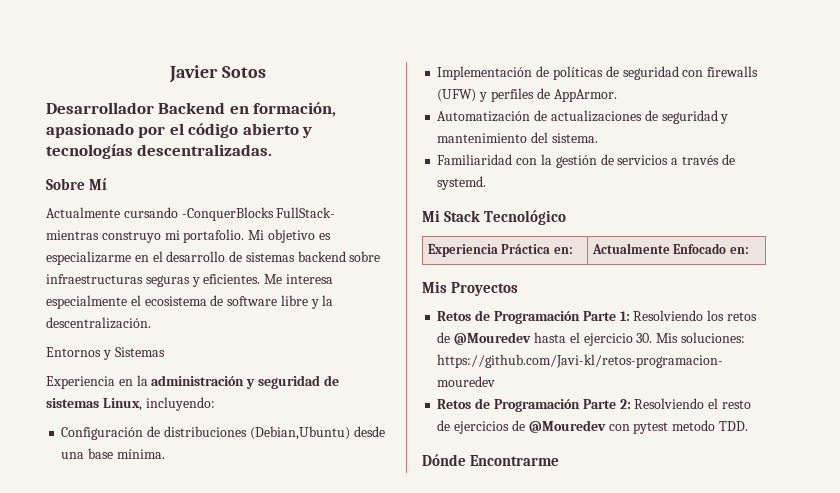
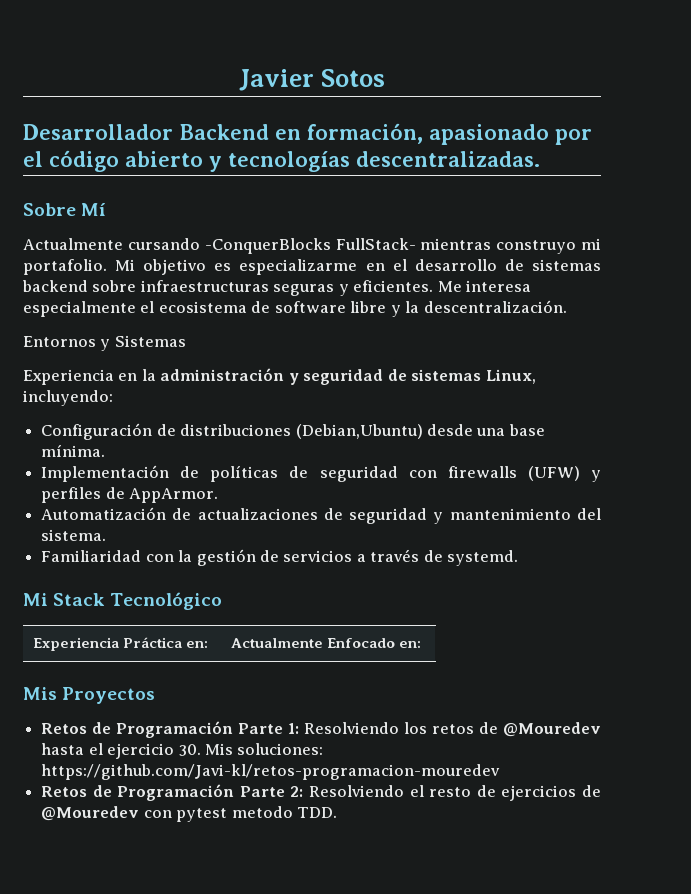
[422,454,560,466] // Dónde Encontrarme -> (337, 812) none

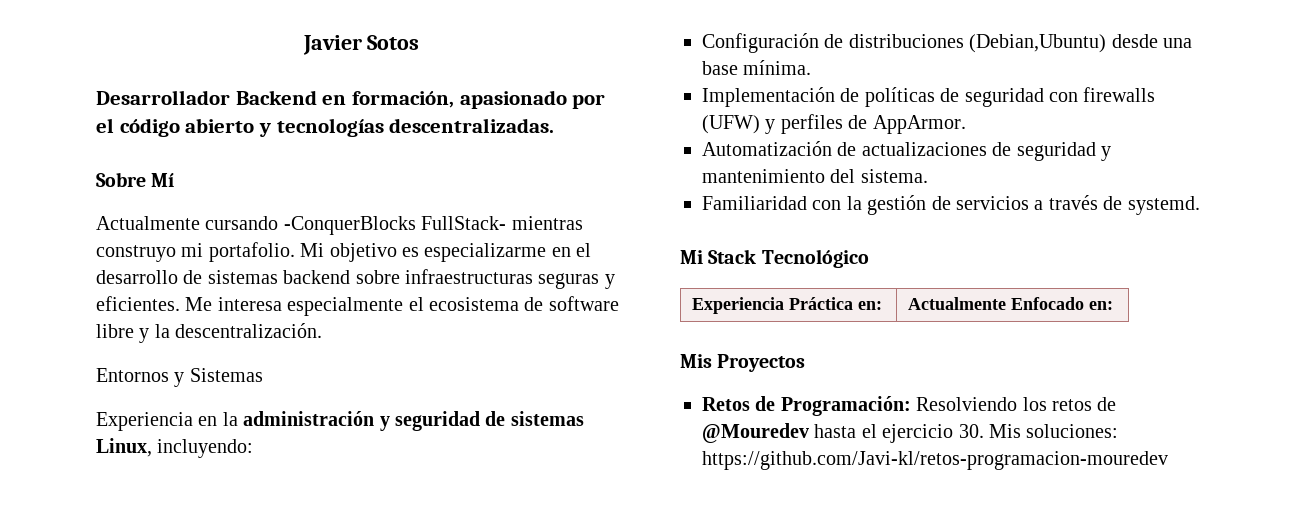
[116,721,300,738] Programación Parte 1: -> [780,396,911,416] Programación:
[41,784,601,801] [41,806,337,822] // Retos de Programación Parte 2: Resolviendo el resto de ejercicios de @Mouredev con pytest metodo TDD. -> (1168, 460) none

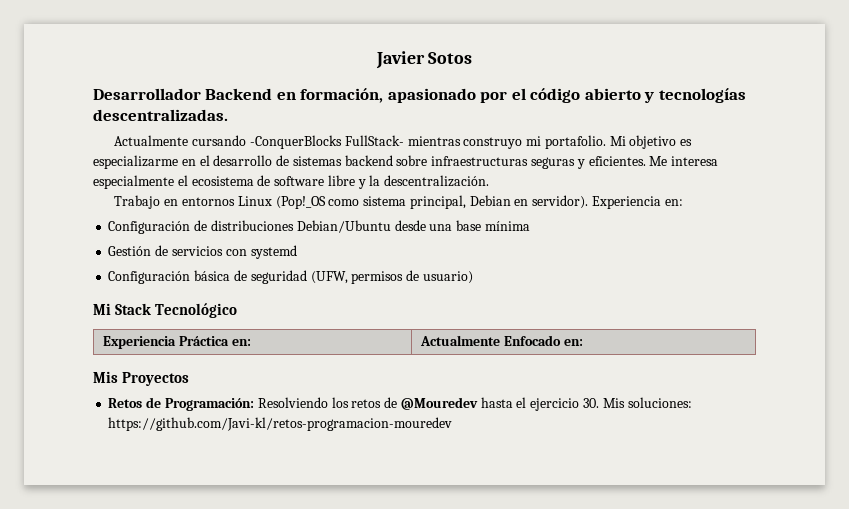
[96,172,175,187] // Sobre Mí -> (228, 115) none
[96,368,263,387] [96,411,584,431] [96,438,254,458] Entornos y Sistemas // Experiencia en la administración y seguridad de sistemas Linux, incluyendo: -> [114,195,683,209] Trabajo en entornos Linux (Pop!_OS como sistema principal, Debian en servidor). Experiencia en:
[969,34,1107,53] (Debian,Ubuntu) -> [296,220,391,233] Debian/Ubuntu
[743,60,812,75] [702,87,1156,107] [702,114,966,134] [702,141,1111,161] [702,169,928,183] [702,195,1200,215] mínima. // Implementación de políticas de seguridad con firewalls (UFW) y perfiles de AppArmor. // Automatización de actualizaciones de seguridad y mantenimiento del sistema. // Familiaridad con la gestión de servicios a través de systemd. -> [484,221,530,231] [108,245,297,259] [108,270,473,284] mínima // Gestión de servicios con systemd // Configuración básica de seguridad (UFW, permisos de usuario)

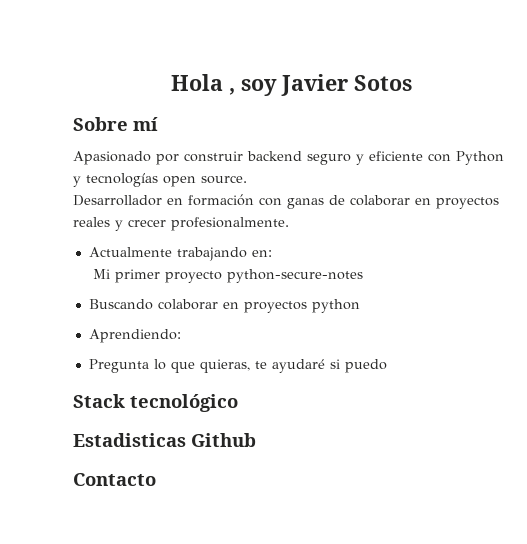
(375, 60) none -> [170,74,277,96] Hola , soy
[93,88,746,103] [93,109,228,121] [114,135,693,149] [93,155,719,169] [93,175,490,189] [114,195,683,209] [108,220,530,234] [108,245,297,259] [108,270,473,284] [93,303,238,318] [103,336,251,349] [420,335,583,346] [93,371,190,386] [108,397,692,411] [108,417,453,431] Desarrollador Backend en formación, apasionado por el código abierto y tecnologías descentralizadas. // Actualmente cursando -ConquerBlocks FullStack- mientras construyo mi portafolio. Mi objetivo es especializarme en el desarrollo de sistemas backend sobre infraestructuras seguras y eficientes. Me interesa especialmente el ecosistema de software libre y la descentralización. // Trabajo en entornos Linux (Pop!_OS como sistema principal, Debian en servidor). Experiencia en: // Configuración de distribuciones Debian/Ubuntu desde una base mínima // Gestión de servicios con systemd // Configuración básica de seguridad (UFW, permisos de usuario) // Mi Stack Tecnológico // Experiencia Práctica en: | Actualmente Enfocado en: // Mis Proyectos // Retos de Programación: Resolviendo los retos de @Mouredev hasta el ejercicio 30. Mis soluciones: https://github.com/Javi-kl/retos-programacion-mouredev -> [73,117,158,131] [73,151,504,165] [73,173,247,187] [73,194,499,209] [73,217,289,231] [88,247,272,261] [92,269,363,283] [88,299,360,313] [88,329,181,343] [88,359,387,373] [73,394,238,412] [73,433,256,447] [73,473,156,486] Sobre mí // Apasionado por construir backend seguro y eficiente con Python y tecnologías open source. // Desarrollador en formación con ganas de colaborar en proyectos reales y crecer profesionalmente. // Actualmente trabajando en: // Mi primer proyecto python-secure-notes // Buscando colaborar en proyectos python // Aprendiendo: // Pregunta lo que quieras, te ayudaré si puedo // Stack tecnológico // Estadisticas Github // Contacto

